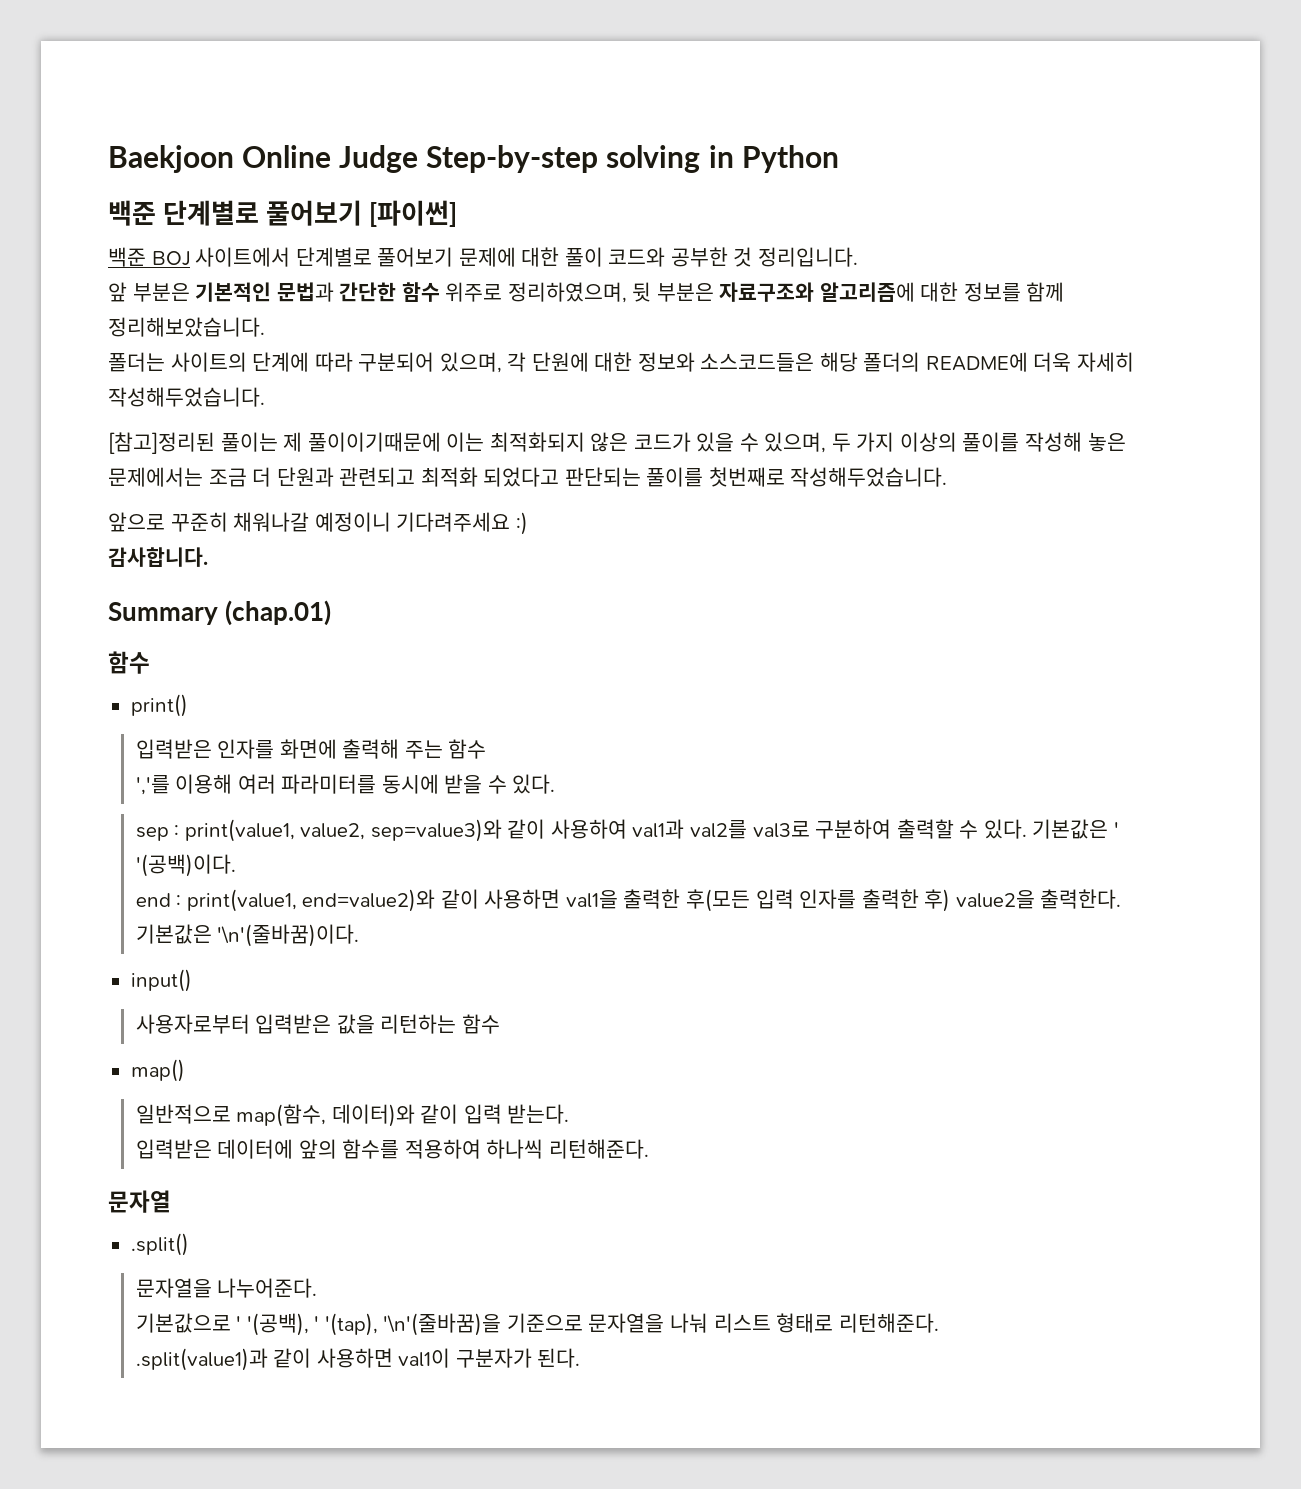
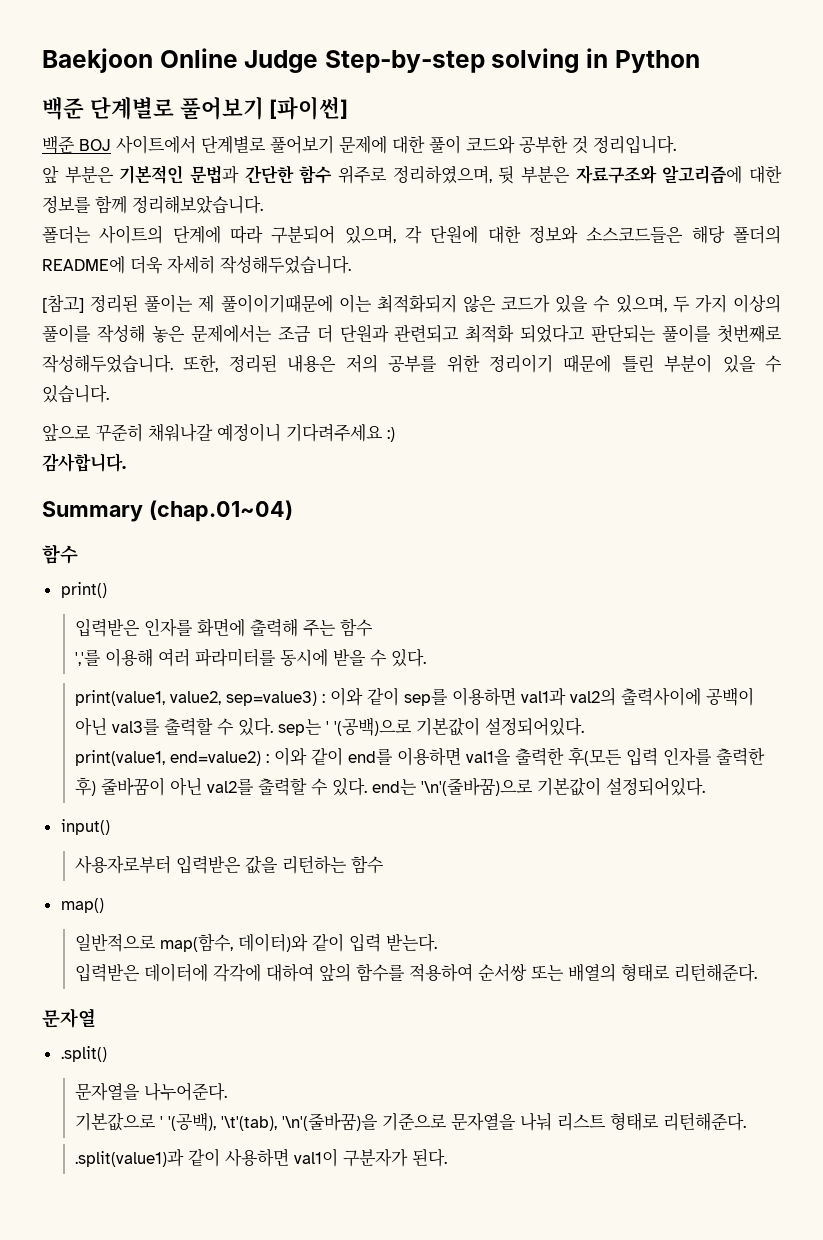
[108,432,215,454] [참고]정리된 -> [42,294,139,313] [참고] 정리된
(948, 477) none -> [183,354,782,373] [42,385,109,403] 또한, 정리된 내용은 저의 공부를 위한 정리이기 때문에 틀린 부분이 있을 수 있습니다.
[225,600,332,626] (chap.01) -> [148,500,293,522] (chap.01~04)
[135,819,1119,842] [135,854,236,877] [135,889,561,912] sep : print(value1, value2, sep=value3)와 같이 사용하여 val1과 val2를 val3로 구분하여 출력할 수 있다. 기본값은 ' '(공백)이다. // end : print(value1, end=value2)와 같이 사용하면 -> [74,687,754,706] [74,717,584,736] [74,747,461,766] print(value1, value2, sep=value3) : 이와 같이 sep를 이용하면 val1과 val2의 출력사이에 공백이 아닌 val3를 출력할 수 있다. sep는 ' '(공백)으로 기본값이 설정되어있다. // print(value1, end=value2) : 이와 같이 end를 이용하면
[955,889,1122,909] [135,924,360,947] value2을 출력한다. 기본값은 '\n'(줄바꿈)이다. -> [100,777,705,796] 줄바꿈이 아닌 val2를 출력할 수 있다. end는 '\n'(줄바꿈)으로 기본값이 설정되어있다.
(294, 1149) none -> [212,963,314,982] 각각에 대하여
[486,1139,544,1159] 하나씩 -> [477,963,670,982] 순서쌍 또는 배열의 형태로
[314,1313,378,1336] ' '(tap), -> [220,1116,277,1131] '\t'(tab),

